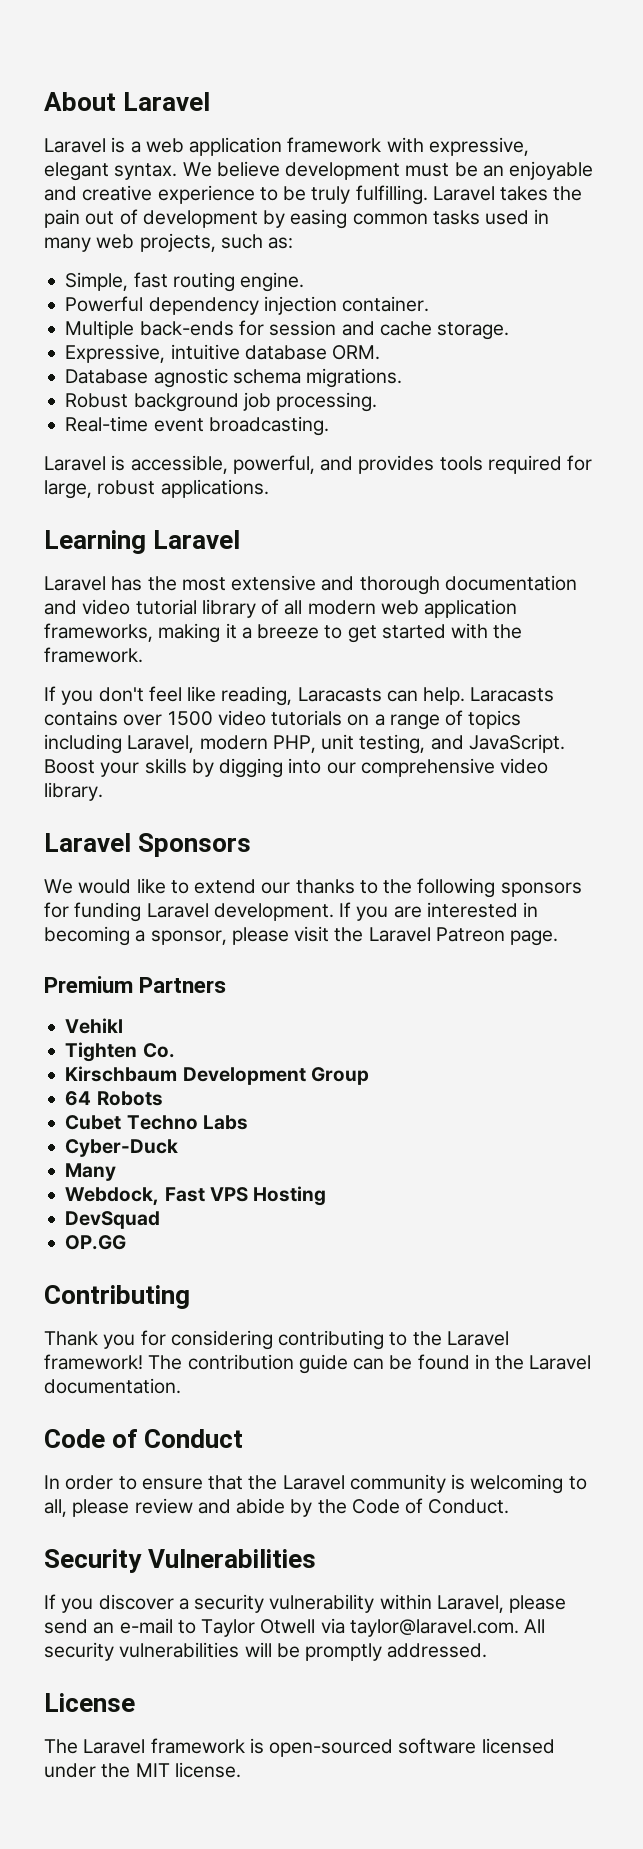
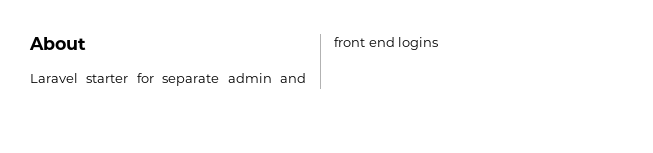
[123,92,211,111] [44,137,529,156] [44,161,594,181] [44,185,583,205] [44,209,550,229] [44,233,294,252] [65,272,305,292] [65,296,430,315] [65,320,510,340] [65,344,381,363] [65,368,403,388] [65,392,378,412] [65,416,329,436] [44,455,593,474] [44,479,269,499] [44,530,241,554] [44,575,577,595] [44,599,518,618] [44,623,523,643] [44,647,143,663] [44,686,555,706] [44,710,522,730] [44,734,565,754] [44,758,549,778] [44,782,103,801] [44,833,252,857] [44,878,582,898] [44,902,539,922] [44,926,559,946] [44,976,227,993] [65,1018,124,1034] [65,1042,175,1062] [65,1066,369,1085] [65,1091,163,1106] [65,1115,248,1130] [65,1139,179,1157] [65,1163,117,1181] [65,1186,327,1206] [65,1211,161,1229] [65,1235,127,1250] [44,1285,190,1309] [44,1330,509,1350] [44,1354,592,1374] [44,1378,181,1394] [44,1429,244,1448] [44,1474,587,1494] [44,1498,510,1517] [44,1549,317,1573] [44,1594,567,1613] [44,1618,546,1637] [44,1642,488,1661] [44,1693,135,1712] [44,1738,555,1757] [44,1762,241,1778] Laravel // Laravel is a web application framework with expressive, elegant syntax. We believe development must be an enjoyable and creative experience to be truly fulfilling. Laravel takes the pain out of development by easing common tasks used in many web projects, such as: // Simple, fast routing engine. // Powerful dependency injection container. // Multiple back-ends for session and cache storage. // Expressive, intuitive database ORM. // Database agnostic schema migrations. // Robust background job processing. // Real-time event broadcasting. // Laravel is accessible, powerful, and provides tools required for large, robust applications. // Learning Laravel // Laravel has the most extensive and thorough documentation and video tutorial library of all modern web application frameworks, making it a breeze to get started with the framework. // If you don't feel like reading, Laracasts can help. Laracasts contains over 1500 video tutorials on a range of topics including Laravel, modern PHP, unit testing, and JavaScript. Boost your skills by digging into our comprehensive video library. // Laravel Sponsors // We would like to extend our thanks to the following sponsors for funding Laravel development. If you are interested in becoming a sponsor, please visit the Laravel Patreon page. // Premium Partners // Vehikl // Tighten Co. // Kirschbaum Development Group // 64 Robots // Cubet Techno Labs // Cyber-Duck // Many // Webdock, Fast VPS Hosting // DevSquad // OP.GG // Contributing // Thank you for considering contributing to the Laravel framework! The contribution guide can be found in the Laravel documentation. // Code of Conduct // In order to ensure that the Laravel community is welcoming to all, please review and abide by the Code of Conduct. // Security Vulnerabilities // If you discover a security vulnerability within Laravel, please send an e-mail to Taylor Otwell via taylor@laravel.com. All security vulnerabilities will be promptly addressed. // License // The Laravel framework is open-sourced software licensed under the MIT license. -> [30,73,306,86] [334,37,439,50] // Laravel starter for separate admin and front end logins

